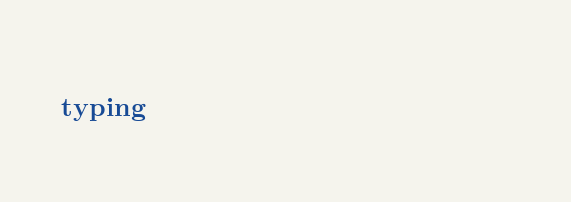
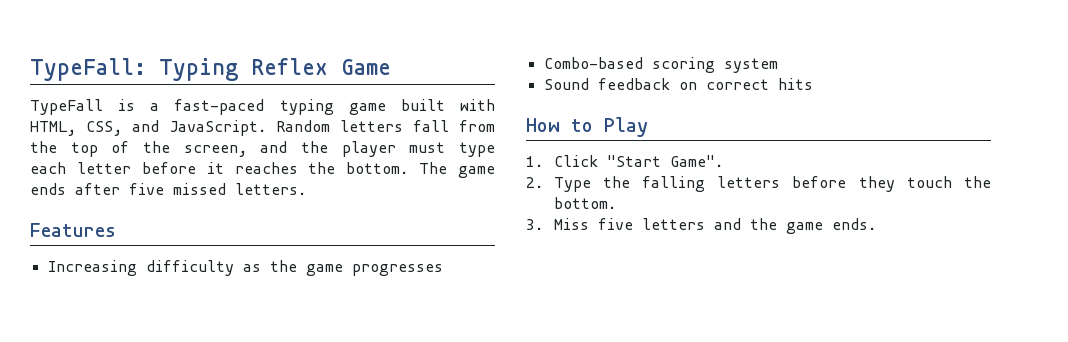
[61,98,146,121] typing -> [30,58,391,81] [30,99,496,115] [30,120,495,136] [30,141,496,157] [30,162,495,178] [30,183,306,195] [30,223,116,237] [47,260,443,276] [543,57,778,73] [543,78,813,90] [526,117,648,137] [526,155,723,167] [526,176,991,192] [553,197,616,209] [526,218,876,234] TypeFall: Typing Reflex Game // TypeFall is a fast-paced typing game built with HTML, CSS, and JavaScript. Random letters fall from the top of the screen, and the player must type each letter before it reaches the bottom. The game ends after five missed letters. // Features // Increasing difficulty as the game progresses // Combo-based scoring system // Sound feedback on correct hits // How to Play // 1. Click "Start Game". // 2. Type the falling letters before they touch the bottom. // 3. Miss five letters and the game ends.

